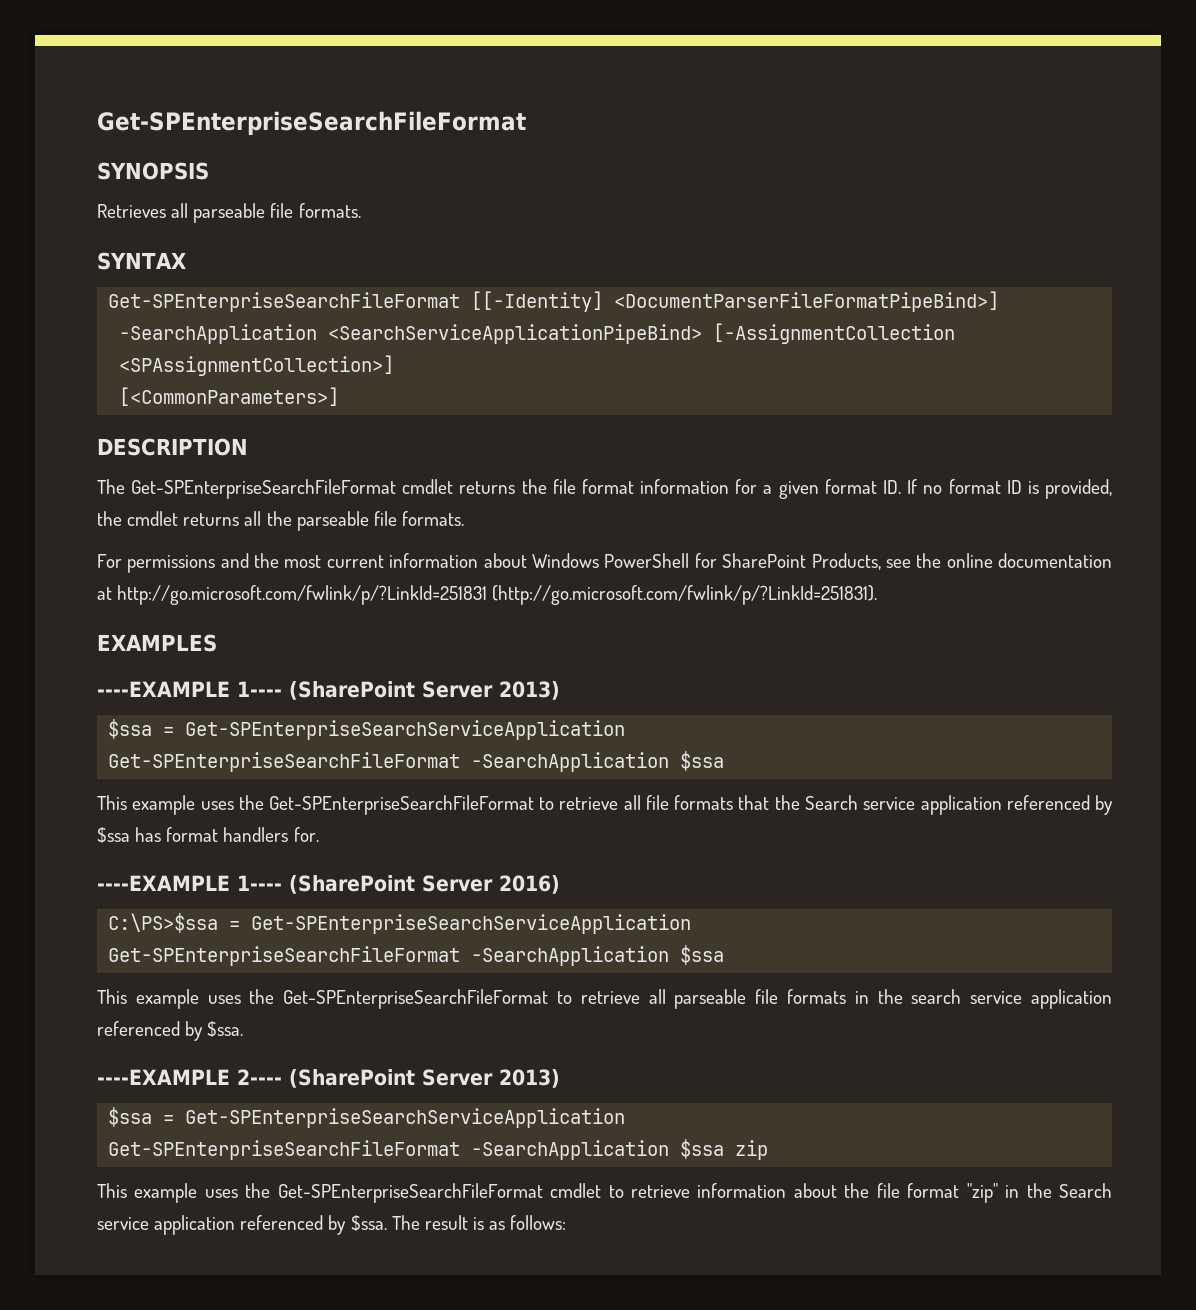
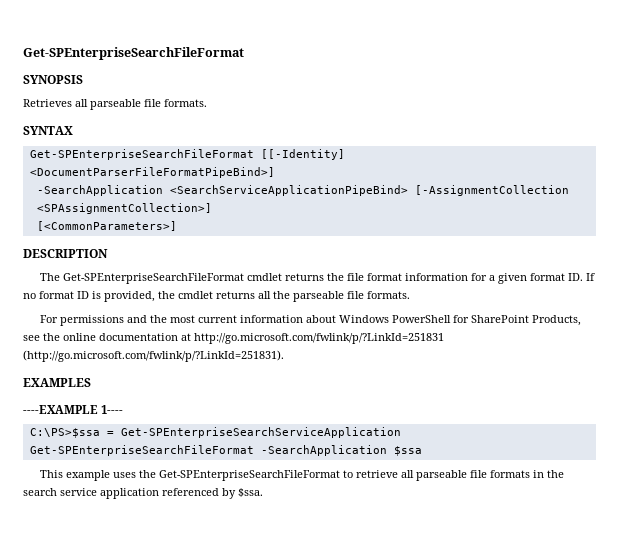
[289,681,560,700] [108,719,626,740] [108,751,725,772] [97,795,1113,815] [97,827,319,843] [97,875,560,894] (SharePoint Server 2013) // $ssa = Get-SPEnterpriseSearchServiceApplication // Get-SPEnterpriseSearchFileFormat -SearchApplication $ssa // This example uses the Get-SPEnterpriseSearchFileFormat to retrieve all file formats that the Search service application referenced by $ssa has format handlers for. // ----EXAMPLE 1---- (SharePoint Server 2016) -> (124, 409) none
[97,1069,560,1088] [108,1107,626,1128] [108,1139,769,1160] [97,1183,1112,1203] [97,1215,567,1235] // ----EXAMPLE 2---- (SharePoint Server 2013) // $ssa = Get-SPEnterpriseSearchServiceApplication // Get-SPEnterpriseSearchFileFormat -SearchApplication $ssa zip // This example uses the Get-SPEnterpriseSearchFileFormat cmdlet to retrieve information about the file format "zip" in the Search service application referenced by $ssa. The result is as follows: -> (263, 492) none

